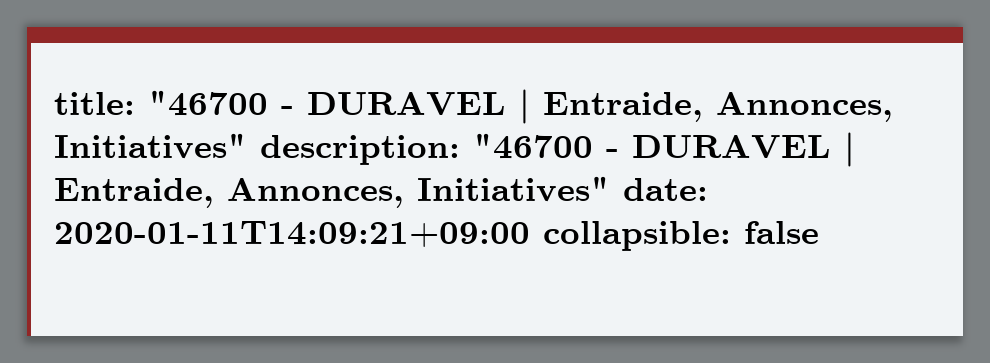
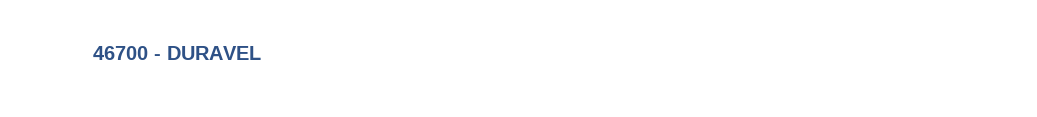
[54,89,893,124] [54,132,855,167] [54,176,708,208] [54,221,819,251] title: "46700 - DURAVEL | Entraide, Annonces, Initiatives" description: "46700 - DURAVEL | Entraide, Annonces, Initiatives" date: 2020-01-11T14:09:21+09:00 collapsible: false -> [93,46,261,60] 46700 - DURAVEL

